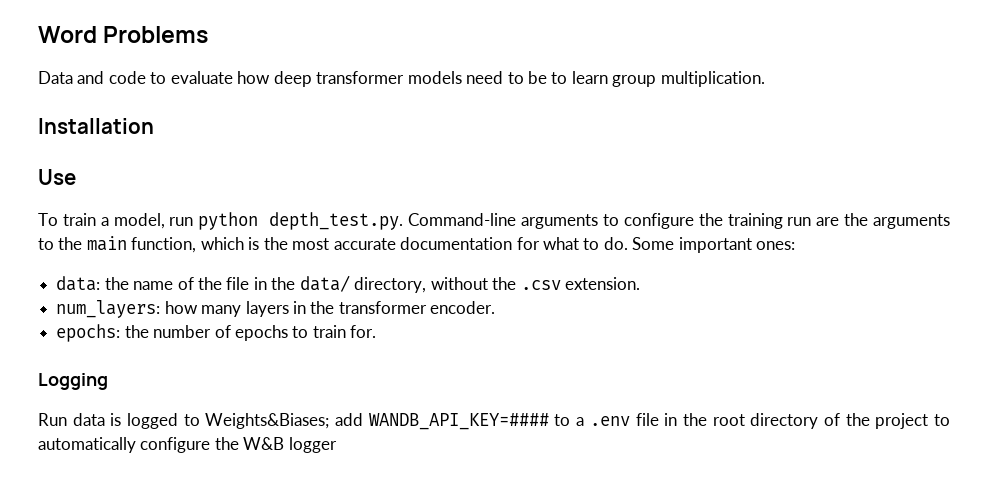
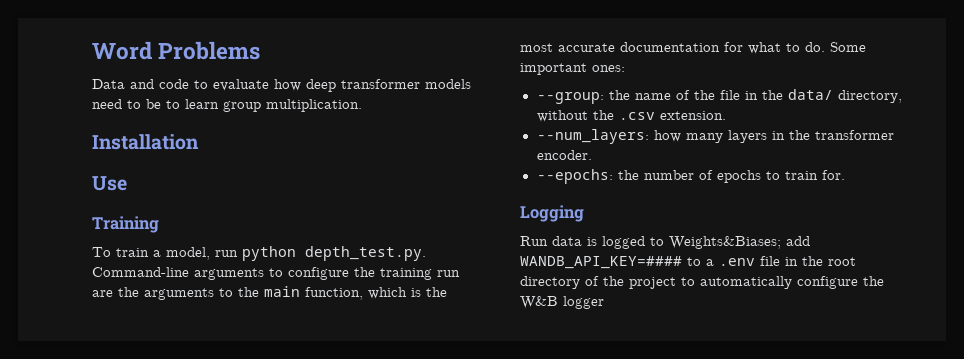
(76, 177) none -> [92,216,159,233] // Training
[56,276,101,291] data: -> [536,92,604,104] --group:
[56,300,161,318] num_layers: -> [536,129,649,144] --num_layers:
[56,324,121,342] epochs: -> [536,169,613,184] --epochs:

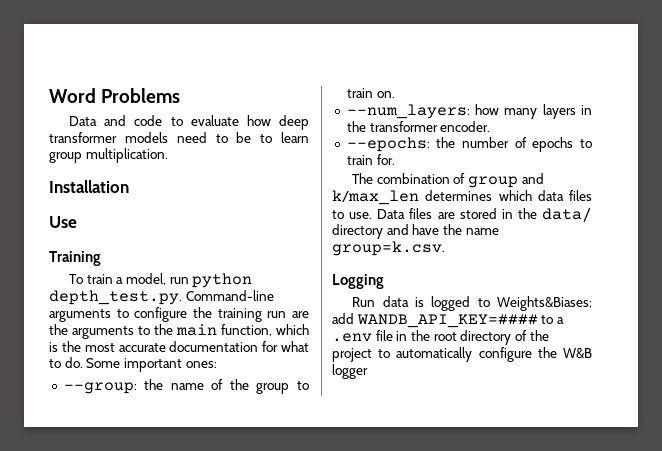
[719,89,902,103] [536,110,726,122] file in the data/ directory, without the .csv extension. -> [256,381,309,394] [346,88,395,98] group to train on.
(845, 175) none -> [352,173,544,188] [332,190,592,205] [332,207,592,222] [332,224,499,239] [332,241,445,256] // The combination of group and k/max_len determines which data files to use. Data files are stored in the data/ directory and have the name group=k.csv.

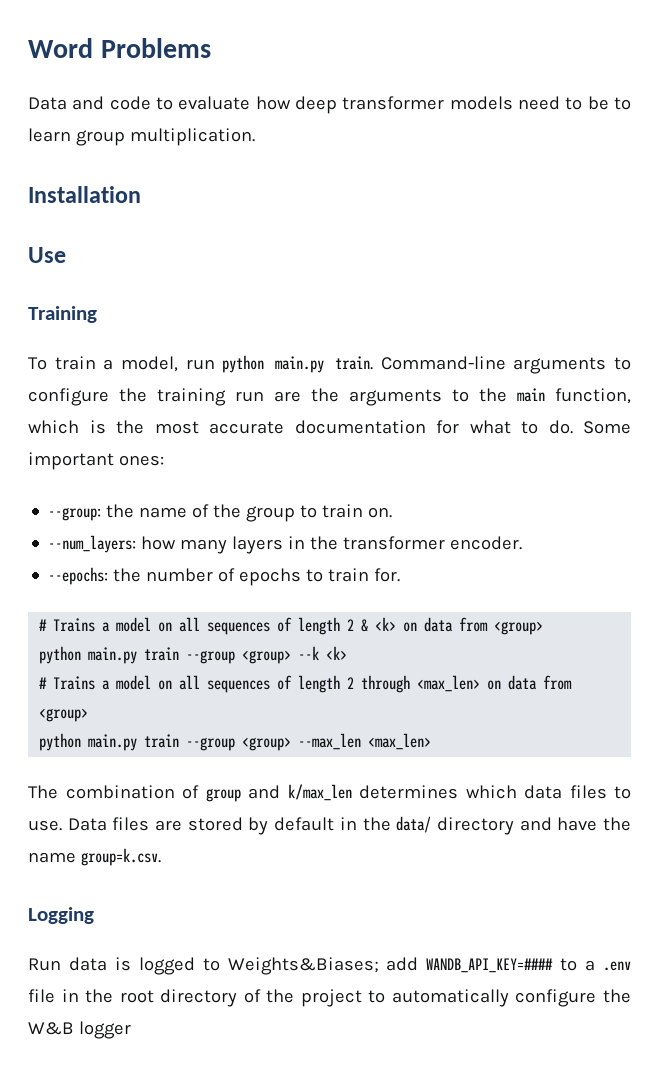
[49,290,182,305] depth_test.py. -> [275,356,373,373] main.py train.
(395, 159) none -> [39,617,544,635] [39,646,348,664] [39,675,573,693] [39,708,89,722] [39,733,432,751] // # Trains a model on all sequences of length 2 & <k> on data from <group> // python main.py train --group <group> --k <k> // # Trains a model on all sequences of length 2 through <max_len> on data from <group> // python main.py train --group <group> --max_len <max_len>
(497, 213) none -> [248,817,335,835] by default

